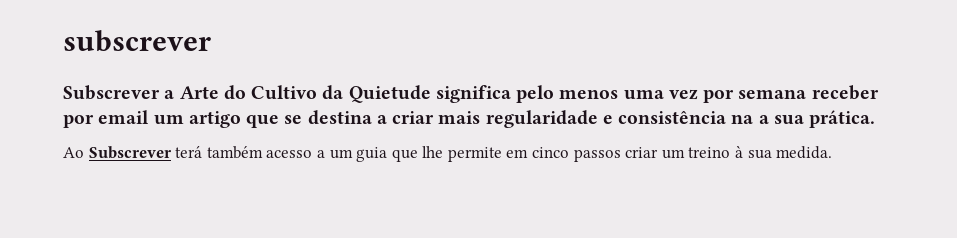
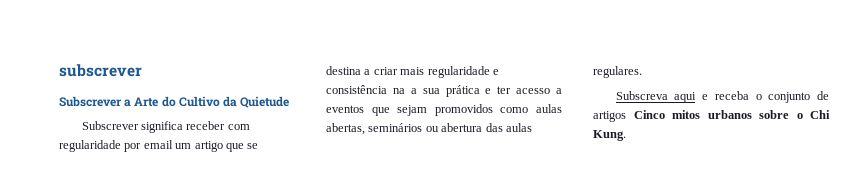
[435,85,879,103] significa pelo menos uma vez por semana receber -> [81,121,250,133] [59,140,121,152] // Subscrever significa receber com regularidade
[809,110,876,128] [63,146,833,162] prática. // Ao Subscrever terá também acesso a um guia que lhe permite em cinco passos criar um treino à sua medida. -> [445,85,562,97] [326,104,562,116] [326,123,532,135] [593,66,642,78] [615,91,829,103] [593,110,830,122] [593,130,626,141] prática e ter acesso a eventos que sejam promovidos como aulas abertas, seminários ou abertura das aulas regulares. // Subscreva aqui e receba o conjunto de artigos Cinco mitos urbanos sobre o Chi Kung.

